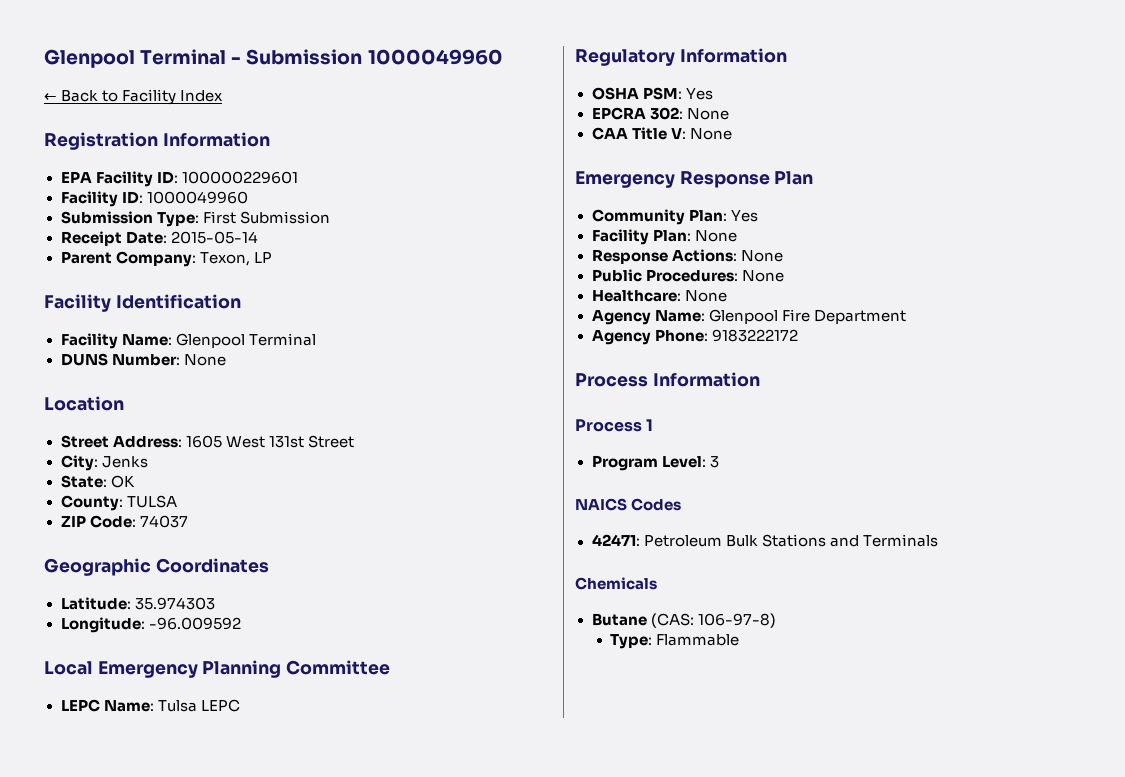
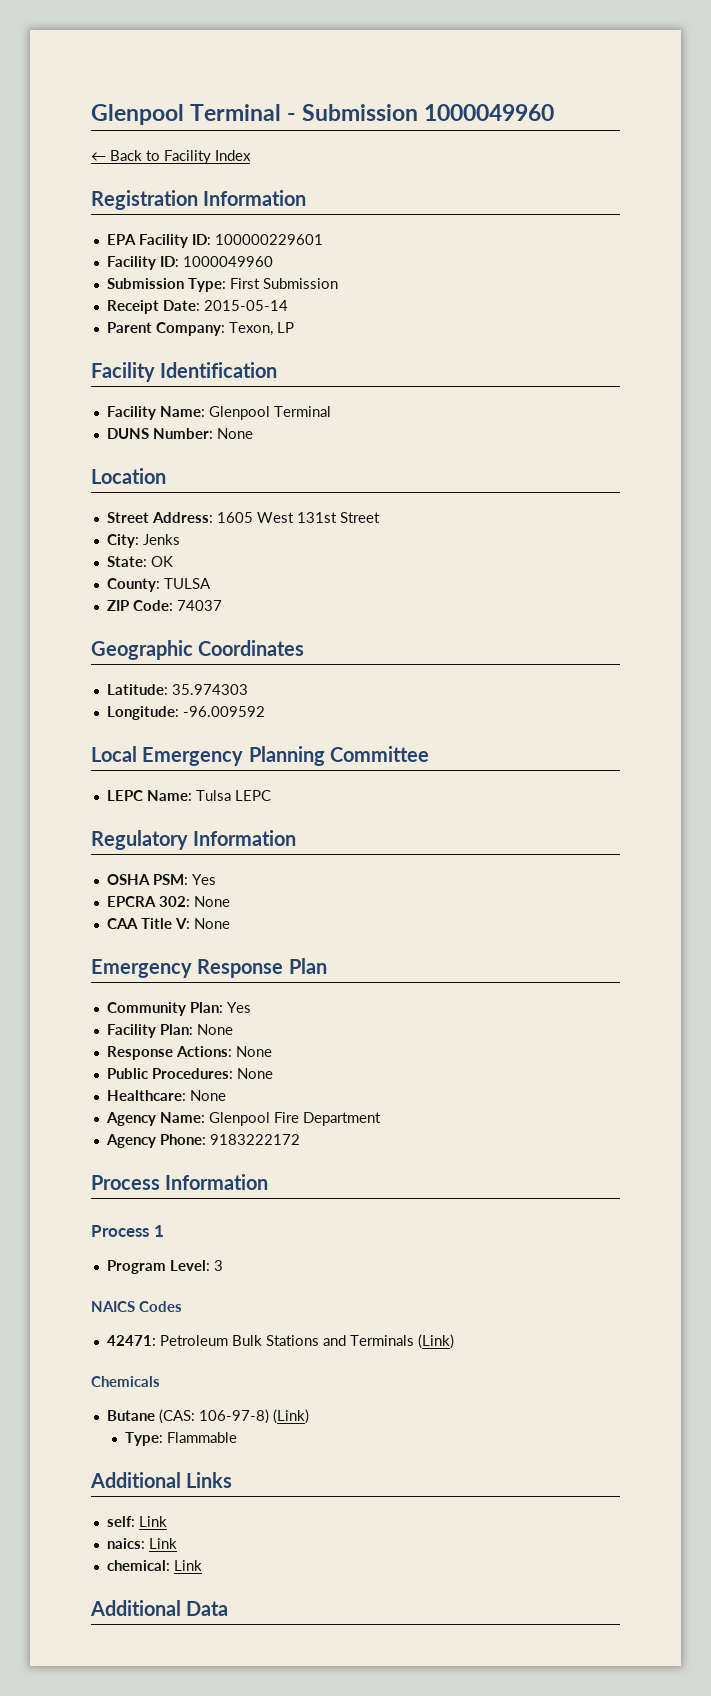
(938, 540) none -> [417,1334,454,1349] (Link)
(776, 620) none -> [272,1409,309,1424] (Link)
(740, 640) none -> [90,1472,233,1488] [106,1516,167,1527] [106,1538,177,1549] [106,1560,202,1571] [90,1600,229,1616] // Additional Links // self: Link // naics: Link // chemical: Link // Additional Data

